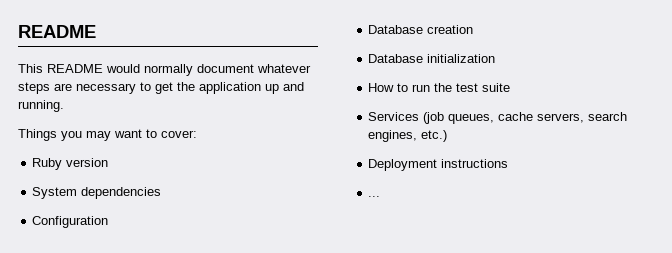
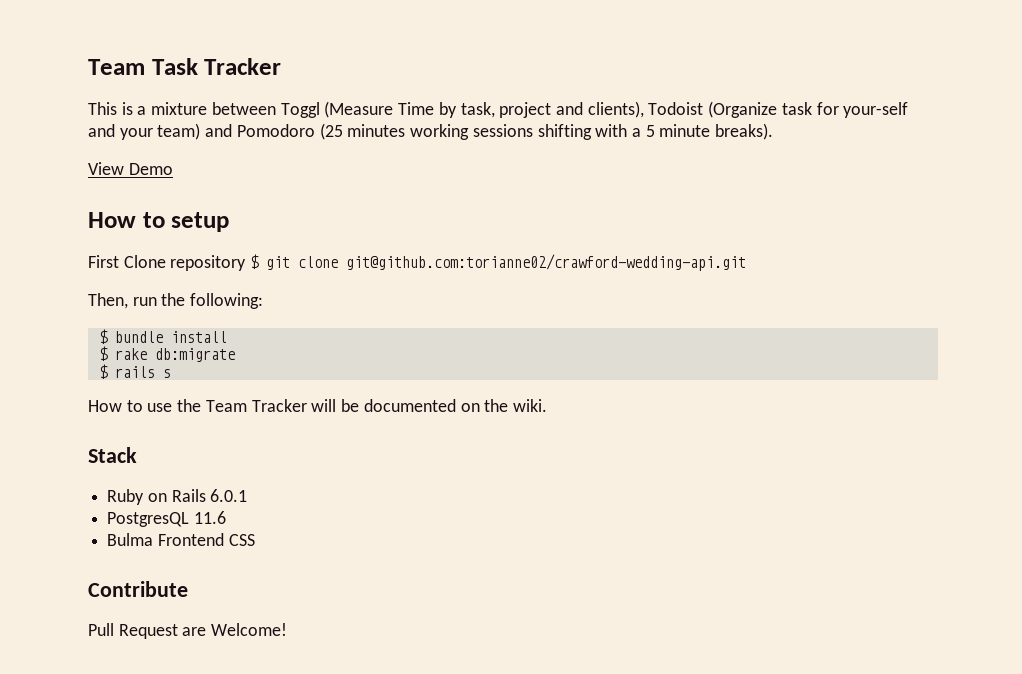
[18,25,96,38] [18,64,311,76] [18,82,304,94] [18,100,64,112] [18,129,197,141] [32,158,109,170] [32,187,162,199] [32,216,109,228] [368,25,474,34] [368,54,496,63] [368,83,511,92] [368,112,628,124] [368,130,448,142] [368,159,509,171] [368,196,381,197] README // This README would normally document whatever steps are necessary to get the application up and running. // Things you may want to cover: // Ruby version // System dependencies // Configuration // Database creation // Database initialization // How to run the test suite // Services (job queues, cache servers, search engines, etc.) // Deployment instructions // ... -> [88,58,282,75] [88,101,909,118] [88,123,774,140] [88,162,173,175] [88,212,230,232] [88,254,747,271] [88,293,264,309] [98,329,227,344] [98,346,235,362] [98,364,171,379] [88,399,547,412] [88,447,137,463] [107,489,248,505] [107,511,226,527] [107,533,255,546] [88,581,188,597] [88,623,288,639] Team Task Tracker // This is a mixture between Toggl (Measure Time by task, project and clients), Todoist (Organize task for your-self and your team) and Pomodoro (25 minutes working sessions shifting with a 5 minute breaks). // View Demo // How to setup // First Clone repository $ git clone git@github.com:torianne02/crawford-wedding-api.git // Then, run the following: // $ bundle install // $ rake db:migrate // $ rails s // How to use the Team Tracker will be documented on the wiki. // Stack // Ruby on Rails 6.0.1 // PostgresQL 11.6 // Bulma Frontend CSS // Contribute // Pull Request are Welcome!

